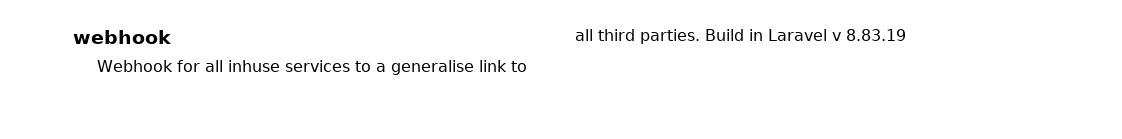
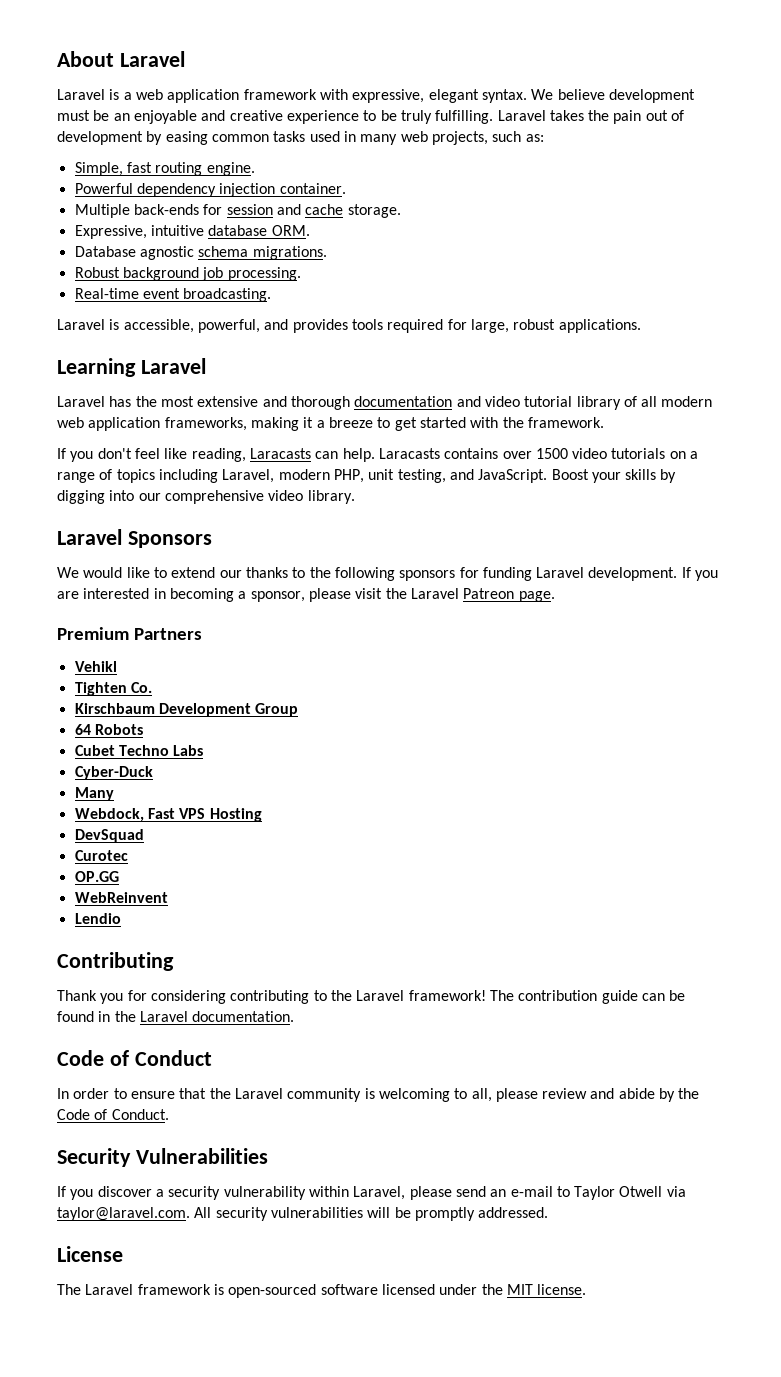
[73,30,171,44] [96,60,527,75] [575,29,906,44] webhook // Webhook for all inhuse services to a generalise link to all third parties. Build in Laravel v 8.83.19 -> [57,51,185,67] [57,89,695,103] [57,110,685,124] [57,131,544,145] [74,162,255,176] [74,183,346,197] [74,204,401,218] [74,225,310,239] [74,246,327,260] [74,267,301,281] [74,288,272,302] [57,319,641,333] [57,358,206,377] [57,396,713,410] [57,417,604,431] [57,448,699,462] [57,469,677,483] [57,490,355,504] [57,529,212,548] [57,567,719,581] [57,588,555,602] [57,627,202,640] [74,661,117,672] [74,682,152,696] [74,703,299,717] [74,724,143,735] [74,745,204,756] [74,766,153,780] [74,787,114,801] [74,808,262,822] [74,829,144,843] [74,850,128,861] [74,871,119,882] [74,892,168,903] [74,913,121,924] [57,952,174,971] [57,990,686,1004] [57,1011,295,1022] [57,1050,212,1066] [57,1088,700,1102] [57,1109,169,1120] [57,1148,268,1167] [57,1186,686,1200] [57,1207,549,1221] [57,1246,123,1262] [57,1284,587,1298] About Laravel // Laravel is a web application framework with expressive, elegant syntax. We believe development must be an enjoyable and creative experience to be truly fulfilling. Laravel takes the pain out of development by easing common tasks used in many web projects, such as: // Simple, fast routing engine. // Powerful dependency injection container. // Multiple back-ends for session and cache storage. // Expressive, intuitive database ORM. // Database agnostic schema migrations. // Robust background job processing. // Real-time event broadcasting. // Laravel is accessible, powerful, and provides tools required for large, robust applications. // Learning Laravel // Laravel has the most extensive and thorough documentation and video tutorial library of all modern web application frameworks, making it a breeze to get started with the framework. // If you don't feel like reading, Laracasts can help. Laracasts contains over 1500 video tutorials on a range of topics including Laravel, modern PHP, unit testing, and JavaScript. Boost your skills by digging into our comprehensive video library. // Laravel Sponsors // We would like to extend our thanks to the following sponsors for funding Laravel development. If you are interested in becoming a sponsor, please visit the Laravel Patreon page. // Premium Partners // Vehikl // Tighten Co. // Kirschbaum Development Group // 64 Robots // Cubet Techno Labs // Cyber-Duck // Many // Webdock, Fast VPS Hosting // DevSquad // Curotec // OP.GG // WebReinvent // Lendio // Contributing // Thank you for considering contributing to the Laravel framework! The contribution guide can be found in the Laravel documentation. // Code of Conduct // In order to ensure that the Laravel community is welcoming to all, please review and abide by the Code of Conduct. // Security Vulnerabilities // If you discover a security vulnerability within Laravel, please send an e-mail to Taylor Otwell via taylor@laravel.com. All security vulnerabilities will be promptly addressed. // License // The Laravel framework is open-sourced software licensed under the MIT license.

